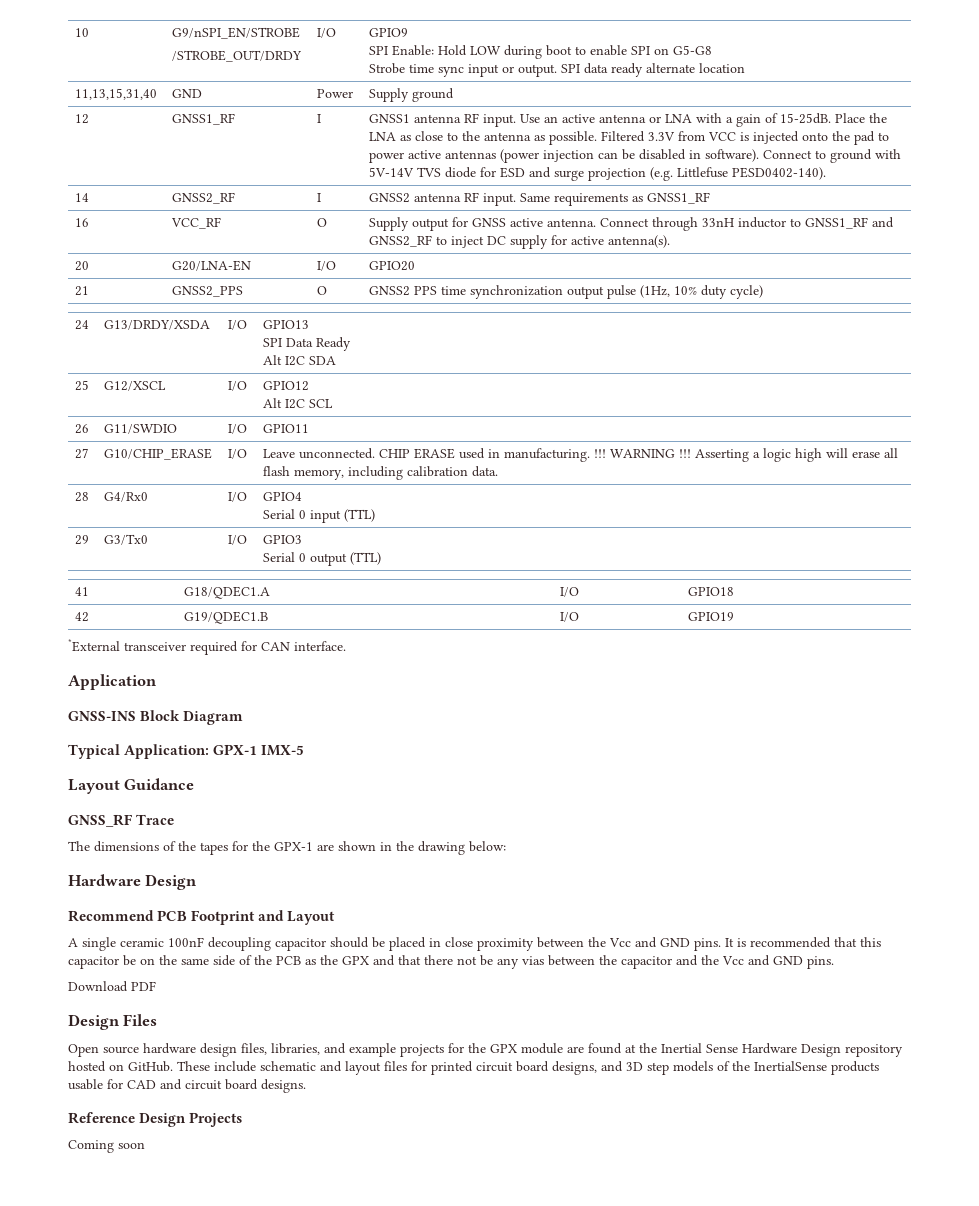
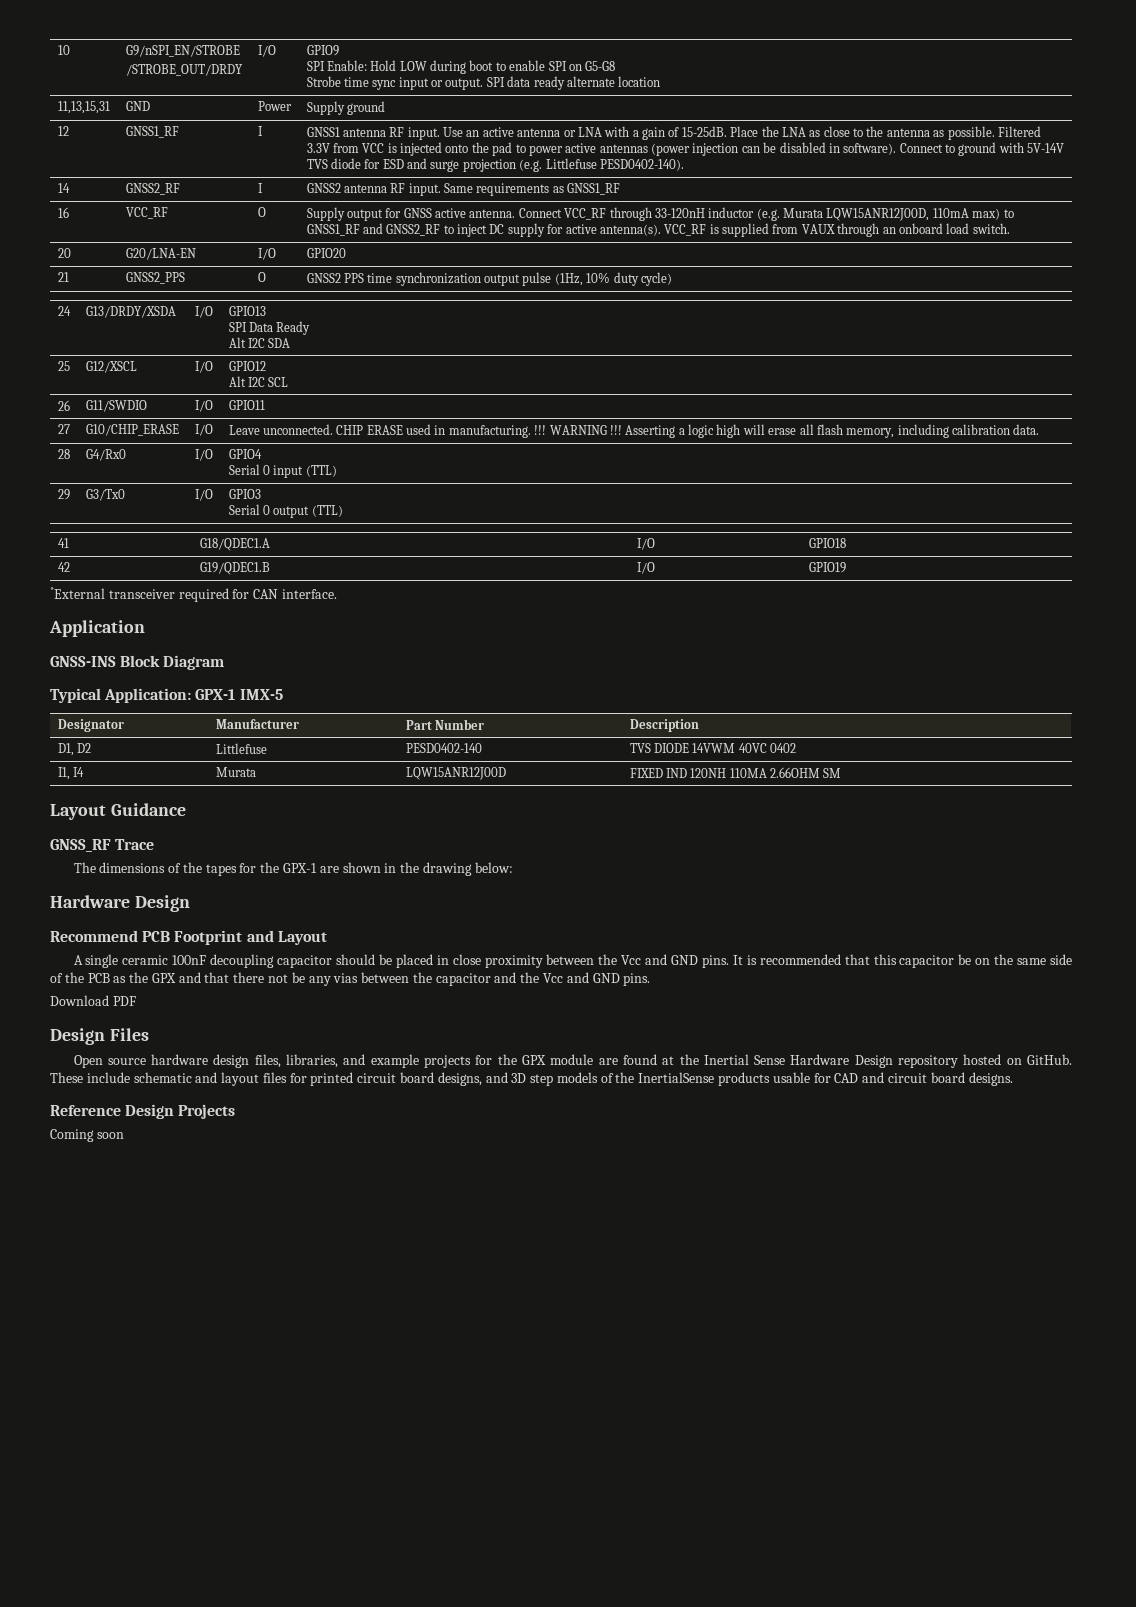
[75,88,158,100] 11,13,15,31,40 -> [57,101,110,114] 11,13,15,31
[652,217,787,231] through 33nH inductor -> [564,207,1001,221] VCC_RF through 33-120nH inductor (e.g. Murata LQW15ANR12J00D, 110mA max)
(671, 241) none -> [664,223,1010,237] VCC_RF is supplied from VAUX through an onboard load switch.
(305, 750) none -> [57,719,124,732] [215,719,299,729] [405,719,484,730] [629,719,699,732] [57,743,91,756] [215,743,267,754] [405,743,482,753] [629,743,797,753] [57,767,84,780] [215,767,256,777] [405,767,506,780] [629,767,842,778] // Designator | Manufacturer | Part Number | Description // D1, D2 | Littlefuse | PESD0402-140 | TVS DIODE 14VWM 40VC 0402 // I1, I4 | Murata | LQW15ANR12J00D | FIXED IND 120NH 110MA 2.66OHM SM

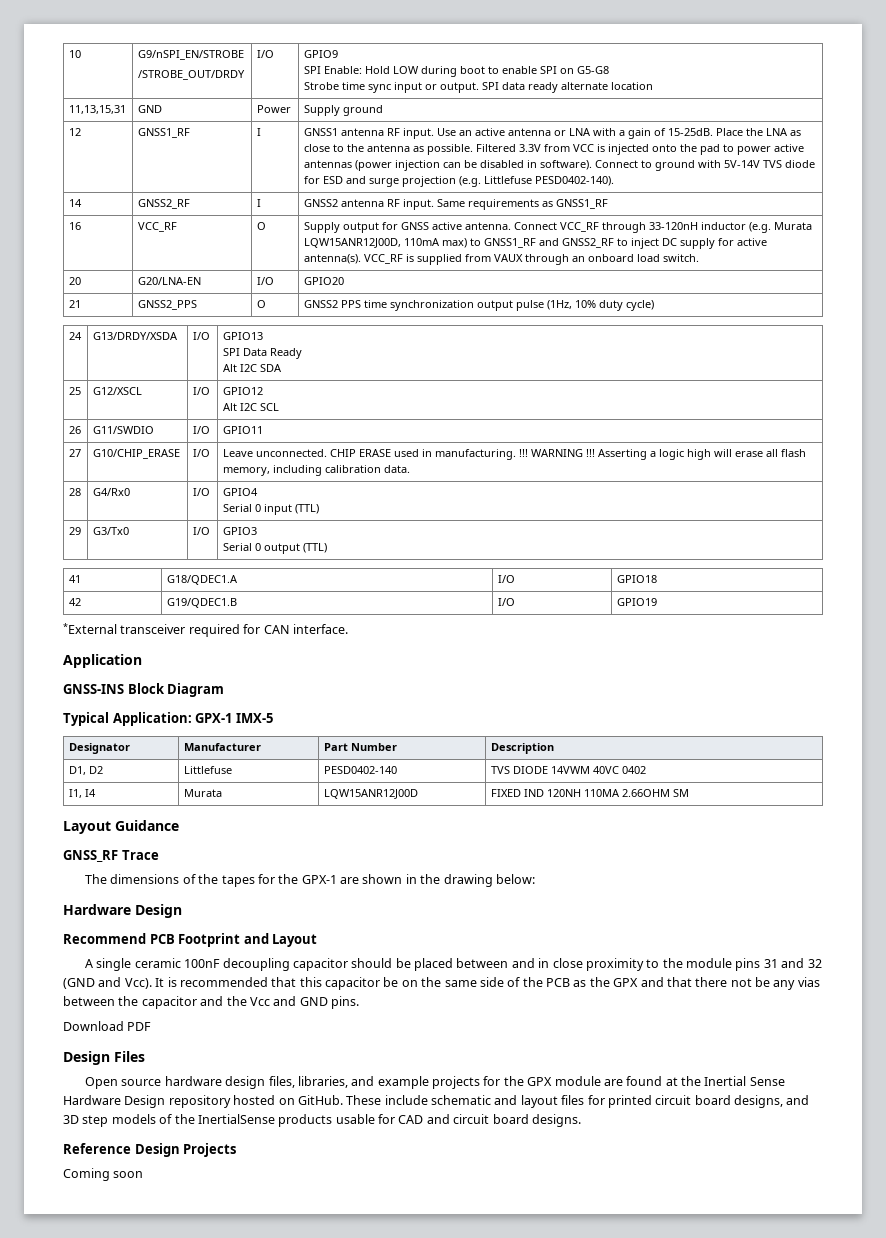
(433, 961) none -> [456,958,535,968] between and
[546,954,729,968] between the Vcc and GND pins. -> [646,958,822,971] [63,977,152,989] to the module pins 31 and 32 (GND and Vcc).

